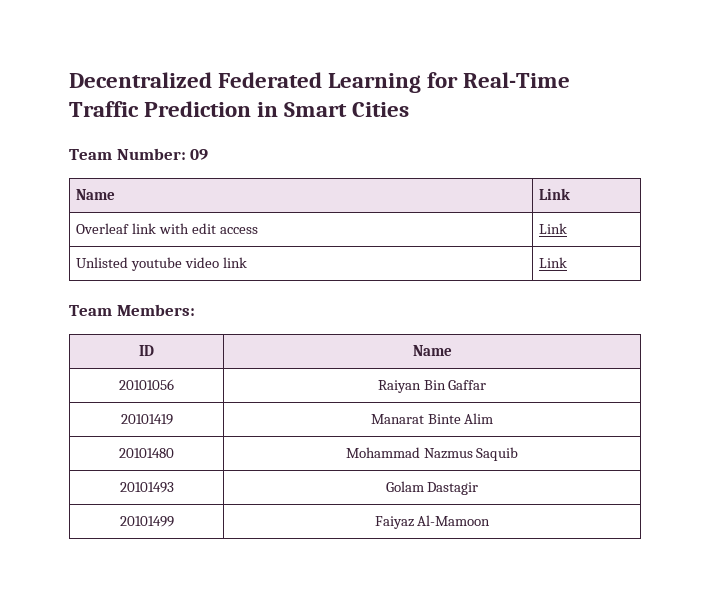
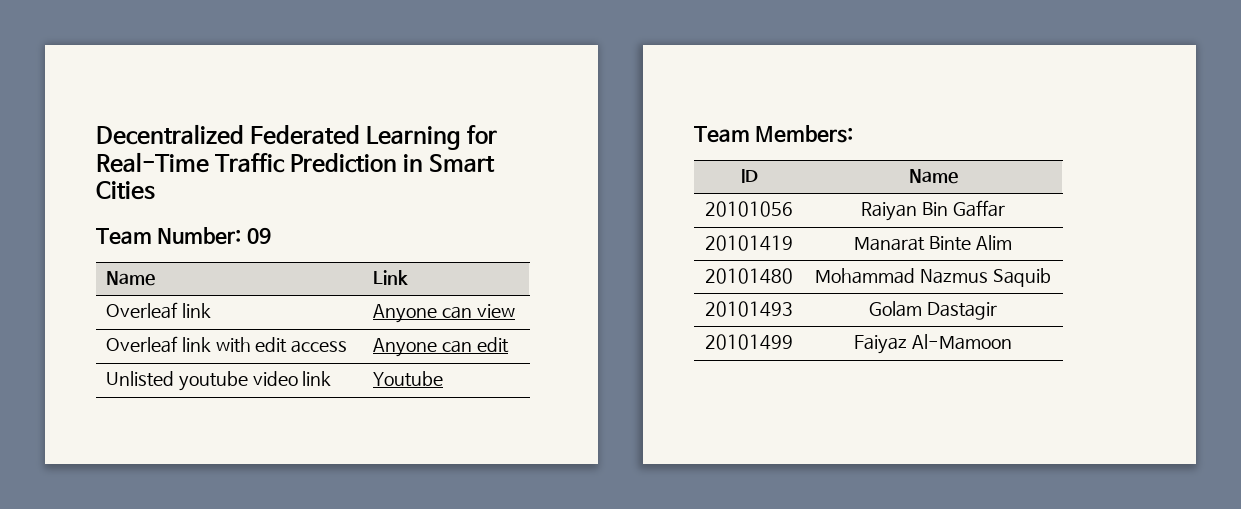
(571, 194) none -> [106,302,211,319] [373,304,515,323] // Overleaf link | Anyone can view
[539,223,568,234] Link -> [373,337,509,357] Anyone can edit
[539,257,568,268] Link -> [373,371,444,387] Youtube

